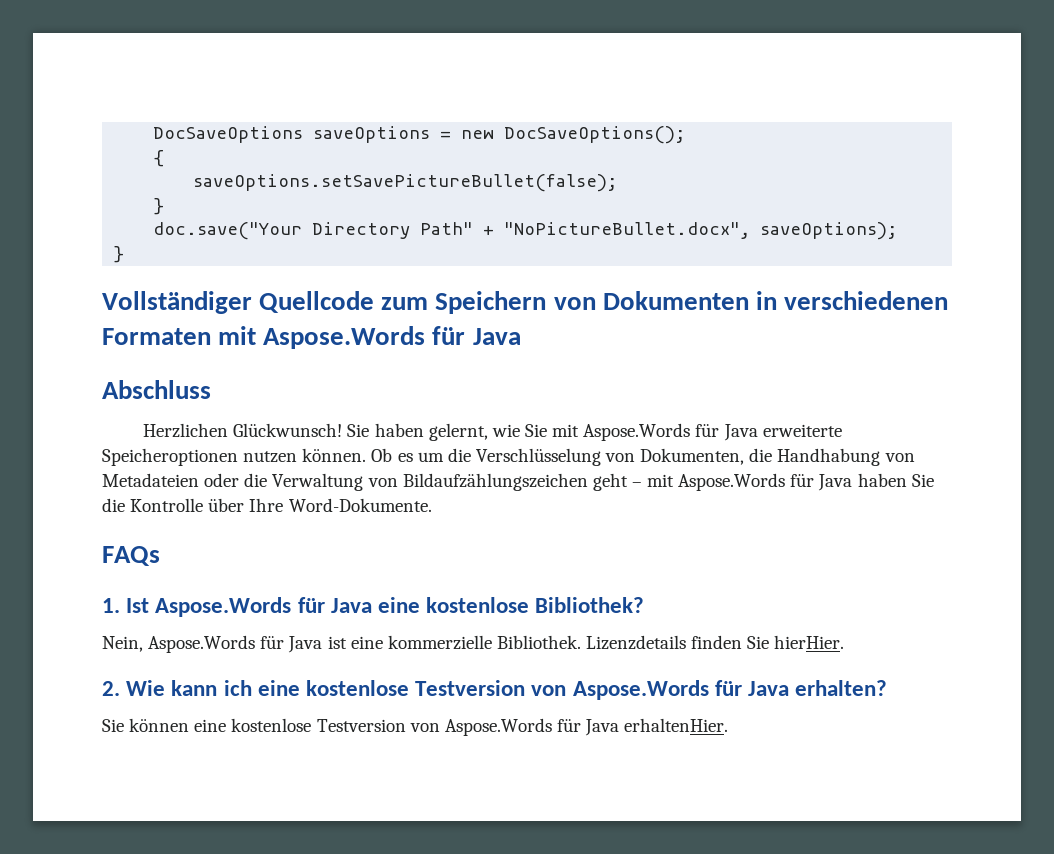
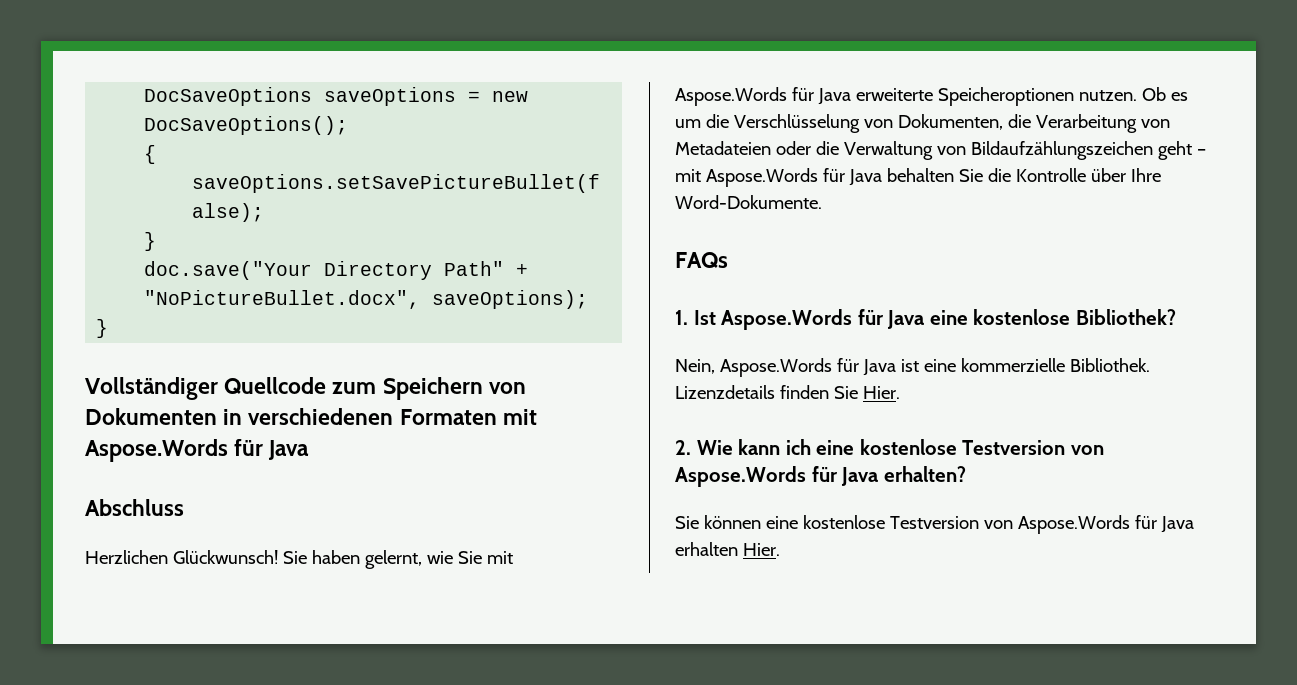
[243,448,367,463] nutzen können. -> [1078,90,1137,101] nutzen.
[777,448,881,466] Handhabung -> [1035,114,1137,133] Verarbeitung
[857,473,907,487] haben -> [886,168,954,182] behalten
[774,635,845,649] hierHier. -> [862,386,900,399] Hier.
[624,718,729,732] erhaltenHier. -> [675,542,780,556] erhalten Hier.

